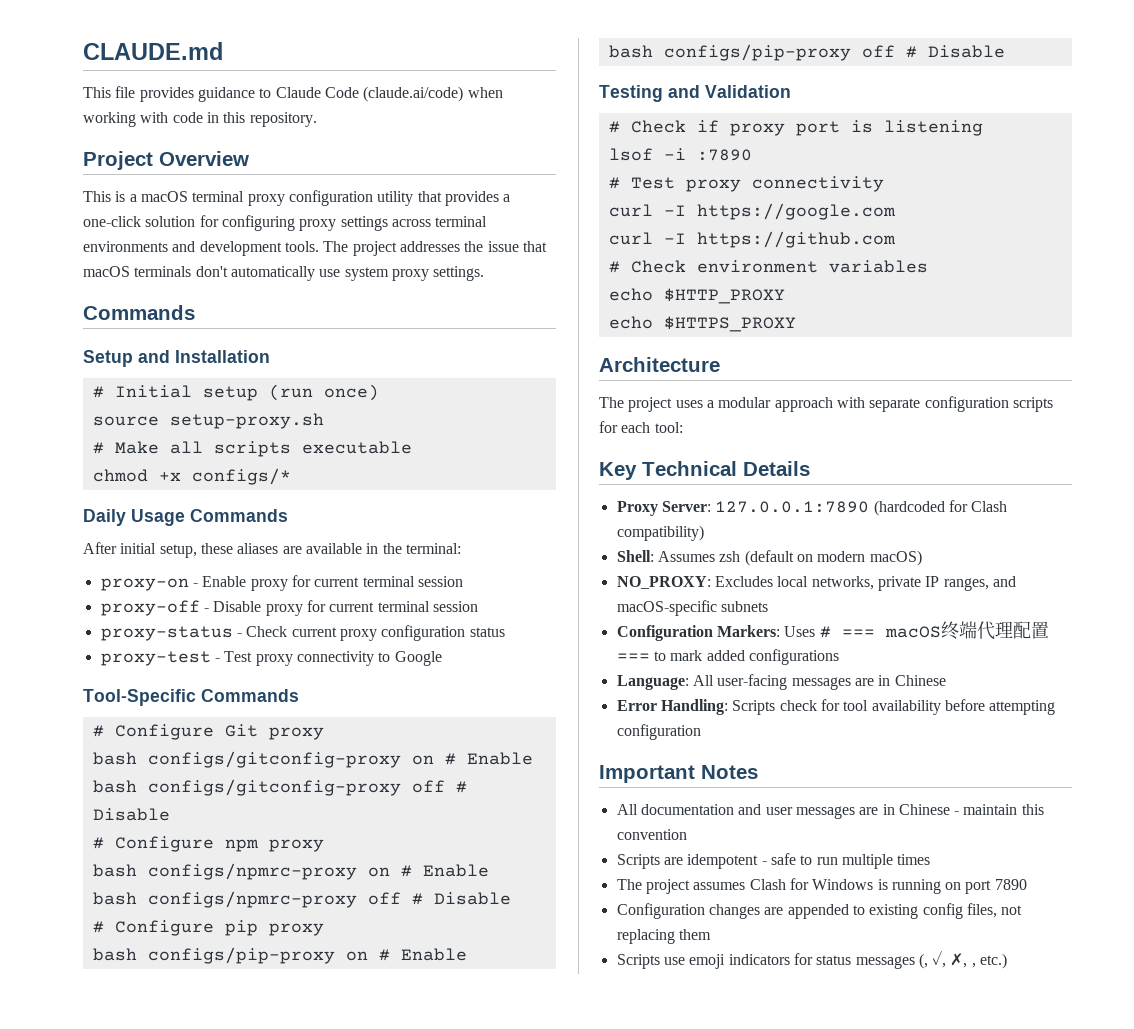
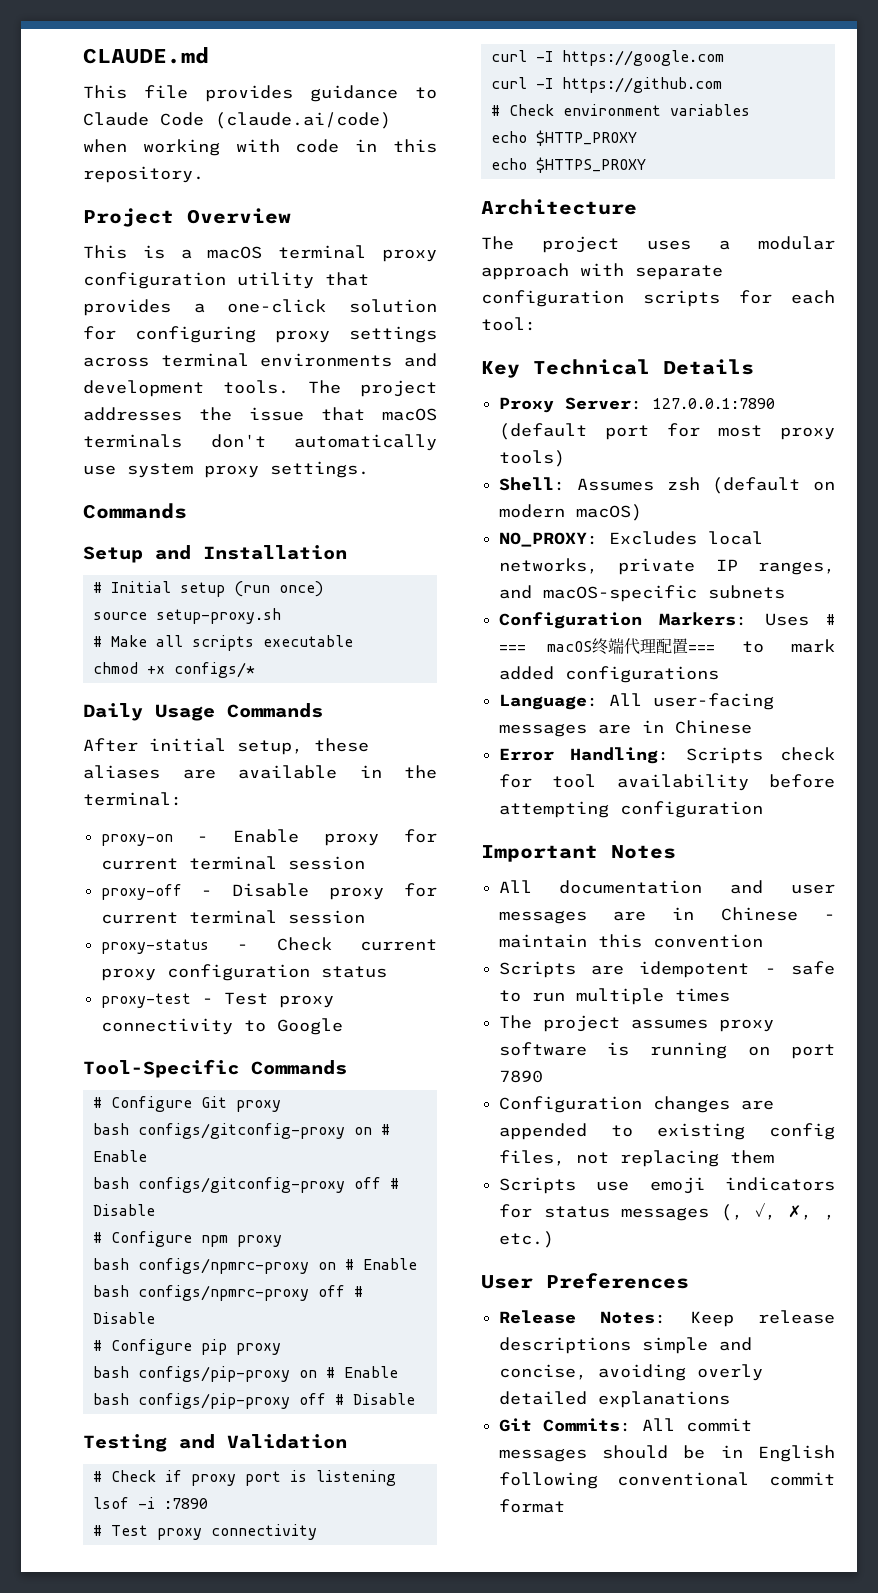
[873,500,1008,516] [616,525,704,541] (hardcoded for Clash compatibility) -> [498,423,835,440] [498,450,565,467] (default port for most proxy tools)
[749,878,874,890] Clash for Windows -> [718,1019,774,1032] [498,1042,587,1056] proxy software
(1008, 961) none -> [481,1273,689,1289] [498,1310,835,1327] [498,1337,752,1354] [498,1364,763,1381] [498,1391,730,1408] [498,1418,752,1432] [498,1445,835,1462] [498,1472,835,1489] [498,1499,565,1513] // User Preferences // Release Notes: Keep release descriptions simple and concise, avoiding overly detailed explanations // Git Commits: All commit messages should be in English following conventional commit format

